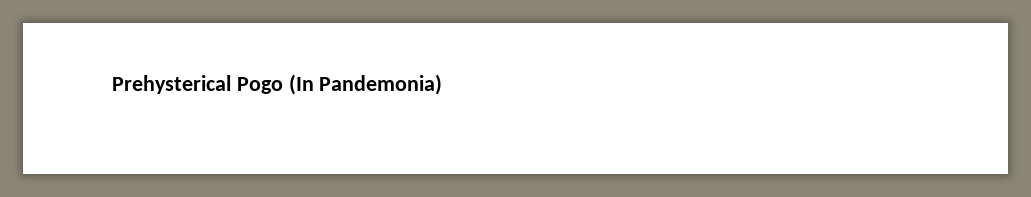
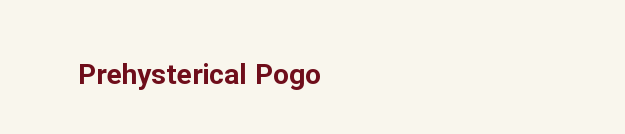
[288,74,443,95] (In Pandemonia) -> (321, 77) none

